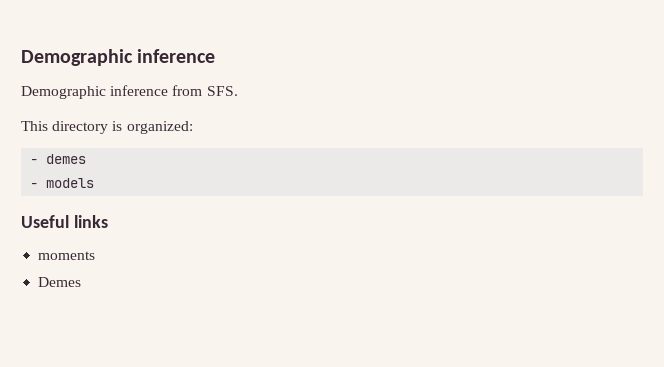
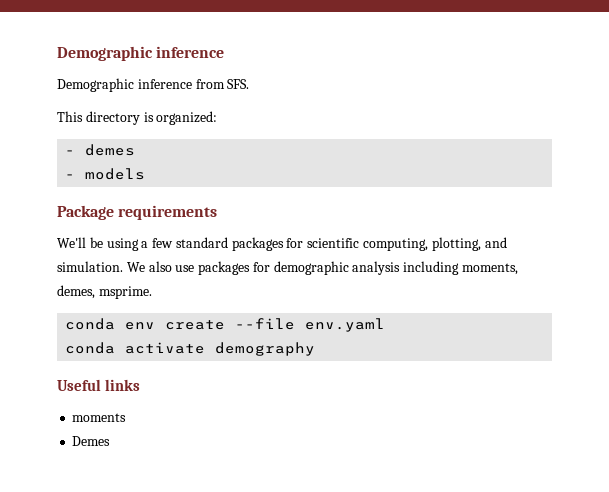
(95, 183) none -> [57,205,218,220] [57,237,507,251] [57,261,519,275] [57,285,152,299] [65,318,386,332] [65,342,316,356] // Package requirements // We'll be using a few standard packages for scientific computing, plotting, and simulation. We also use packages for demographic analysis including moments, demes, msprime. // conda env create --file env.yaml // conda activate demography

